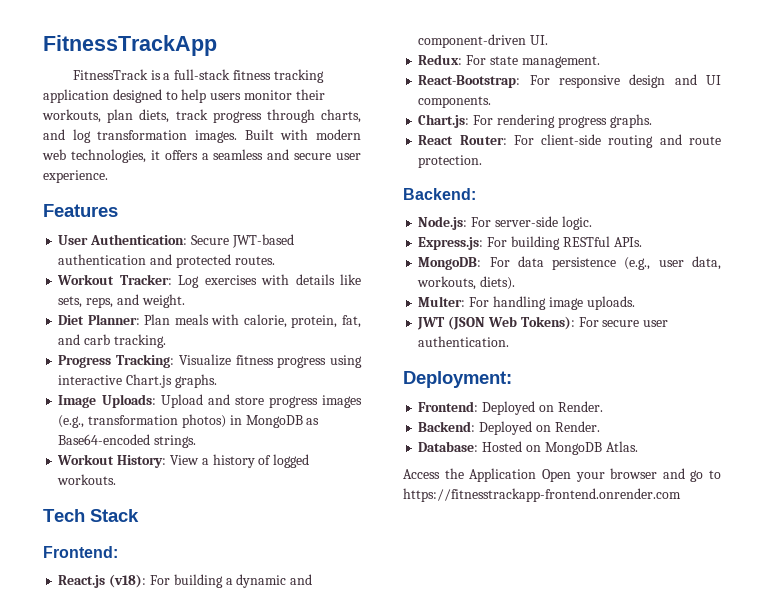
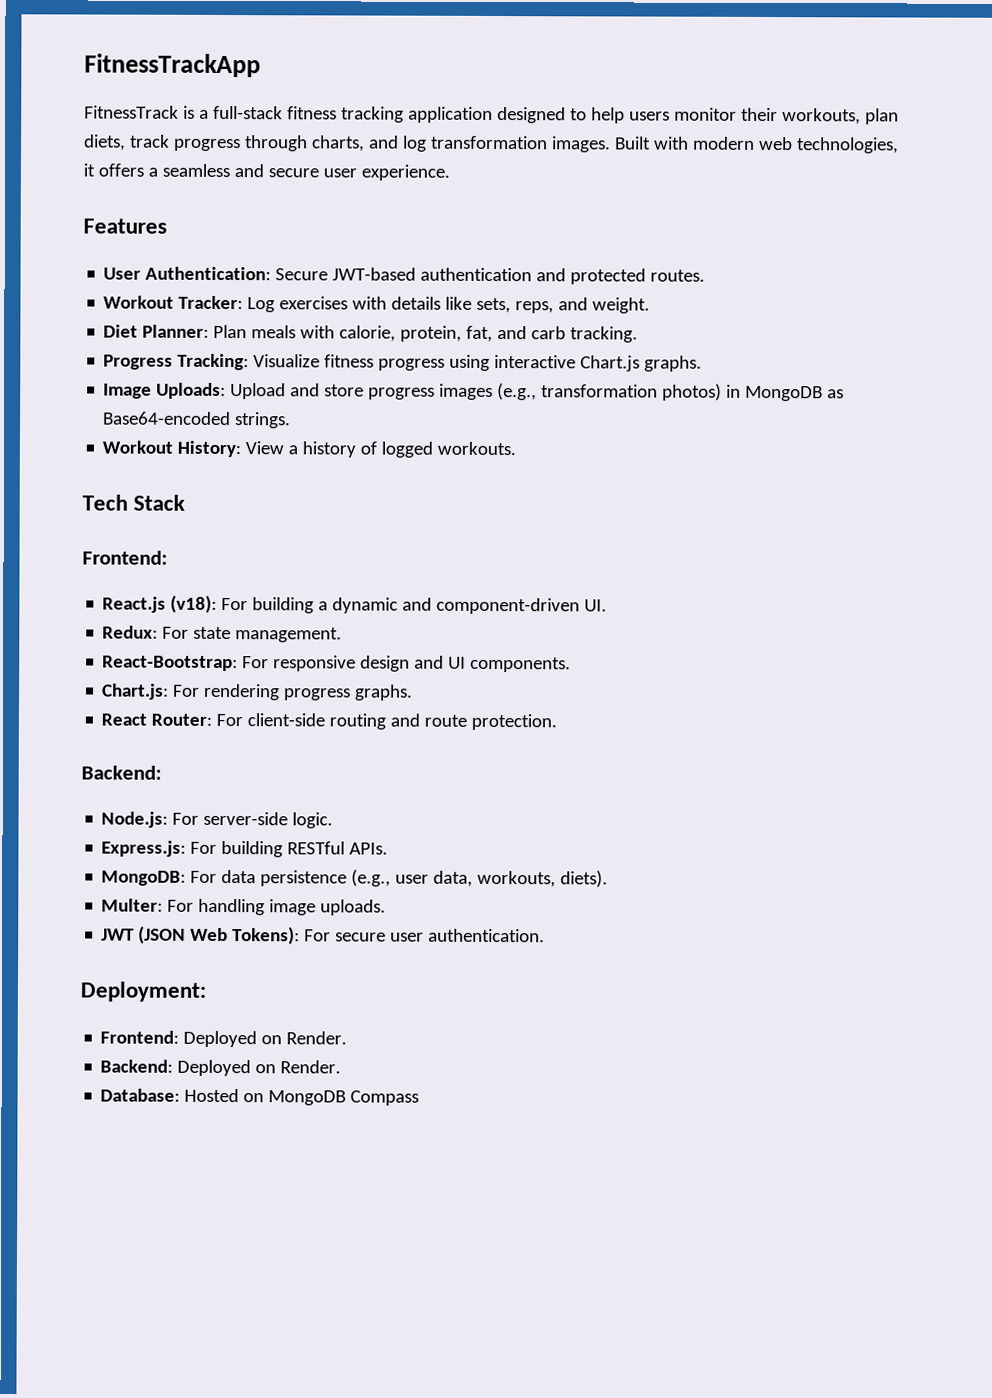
[605,441,638,452] [403,468,721,482] [403,488,681,502] Atlas. // Access the Application Open your browser and go to https://fitnesstrackapp-frontend.onrender.com -> [350,1090,420,1106] Compass

